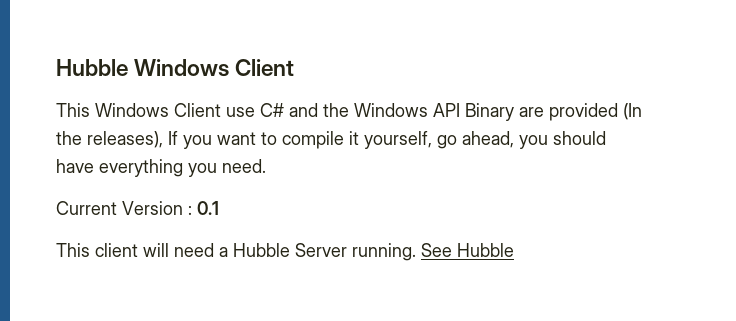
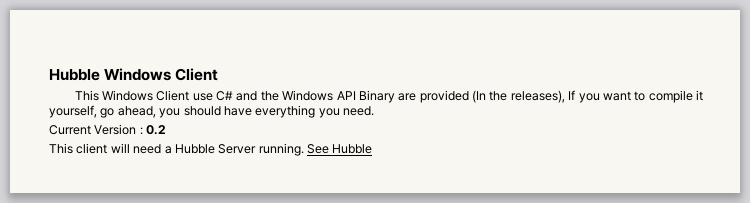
[197,201,219,215] 0.1 -> [146,125,167,135] 0.2

